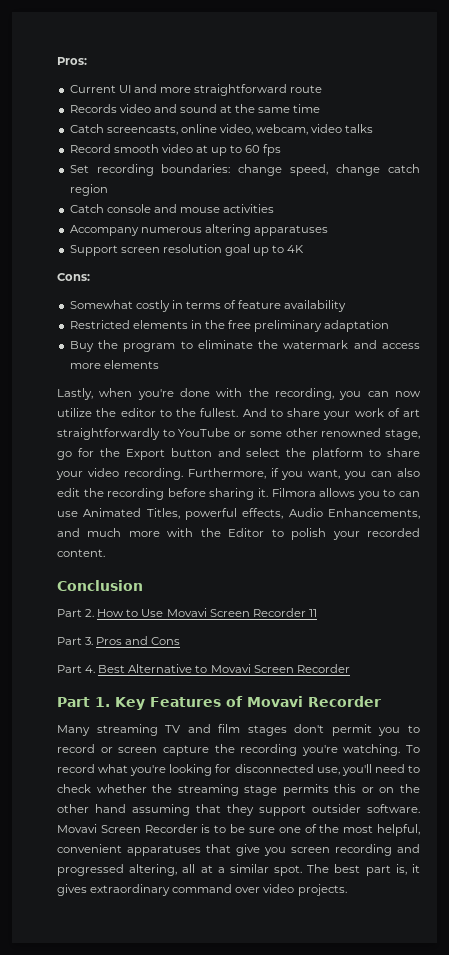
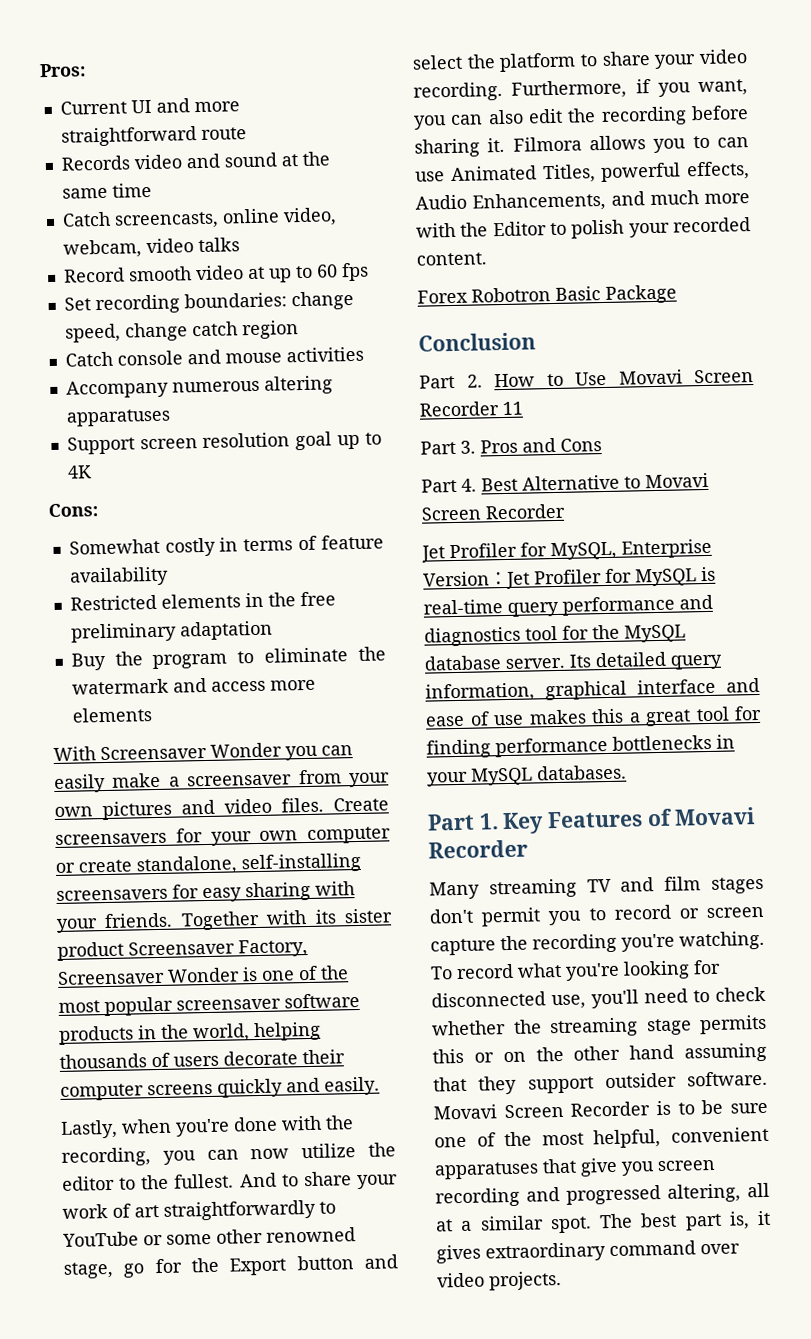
(159, 364) none -> [53,742,353,762] [54,769,390,794] [54,797,389,821] [55,826,391,846] [55,852,361,876] [56,881,355,903] [56,908,393,933] [57,939,308,961] [57,965,349,985] [58,992,360,1017] [59,1021,321,1045] [59,1049,345,1069] [60,1076,380,1101] // With Screensaver Wonder you can easily make a screensaver from your own pictures and video files. Create screensavers for your own computer or create standalone, self-installing screensavers for easy sharing with your friends. Together with its sister product Screensaver Factory, Screensaver Wonder is one of the most popular screensaver software products in the world, helping thousands of users decorate their computer screens quickly and easily.
(105, 553) none -> [417,284,677,304] // Forex Robotron Basic Package
(350, 668) none -> [421,538,712,563] [423,566,716,589] [423,594,713,617] [424,624,686,647] [424,651,723,671] [425,677,760,703] [425,705,762,727] [426,734,735,759] [427,764,627,787] // Jet Profiler for MySQL, Enterprise Version：Jet Profiler for MySQL is real-time query performance and diagnostics tool for the MySQL database server. Its detailed query information, graphical interface and ease of use makes this a great tool for finding performance bottlenecks in your MySQL databases.

